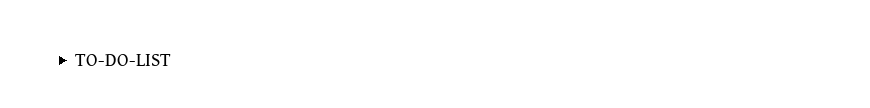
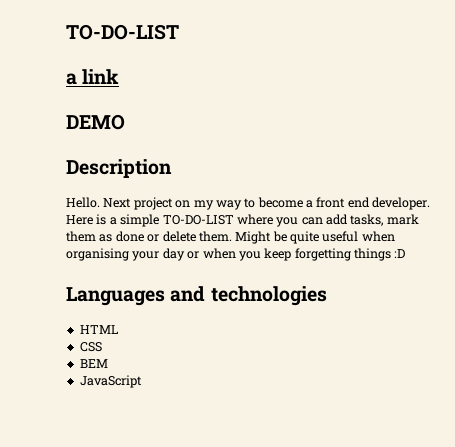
[75,54,172,66] TO-DO-LIST -> [66,24,179,40] [66,69,120,85] [66,114,125,130] [66,159,172,178] [66,197,431,210] [66,214,419,227] [66,231,395,244] [66,248,406,261] [66,286,327,306] [79,325,118,334] [79,342,102,352] [79,359,108,368] [79,375,142,388] TO-DO-LIST // a link // DEMO // Description // Hello. Next project on my way to become a front end developer. Here is a simple TO-DO-LIST where you can add tasks, mark them as done or delete them. Might be quite useful when organising your day or when you keep forgetting things :D // Languages and technologies // HTML // CSS // BEM // JavaScript

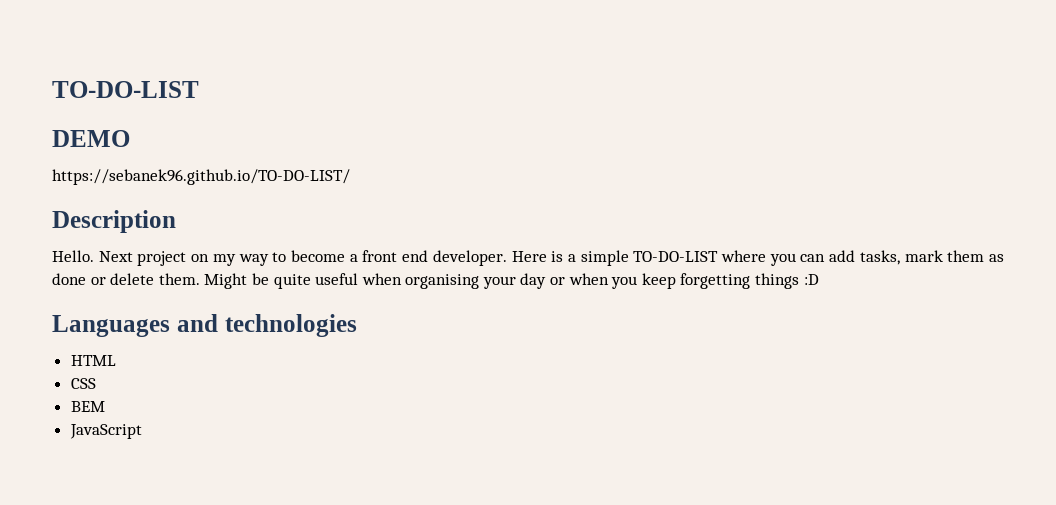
[66,69,120,85] [66,114,125,130] a link // DEMO -> [52,130,130,147] [52,169,350,185] DEMO // https://sebanek96.github.io/TO-DO-LIST/

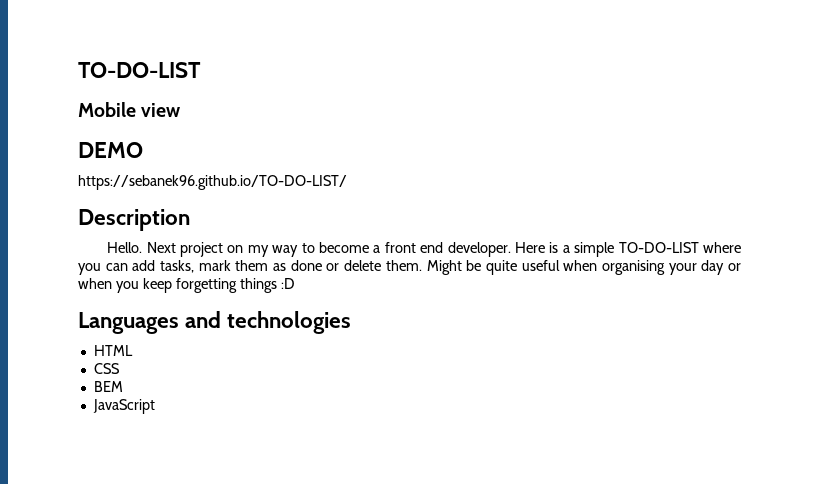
[52,81,199,98] TO-DO-LIST -> [78,62,201,78] [78,102,181,117] TO-DO-LIST // Mobile view

